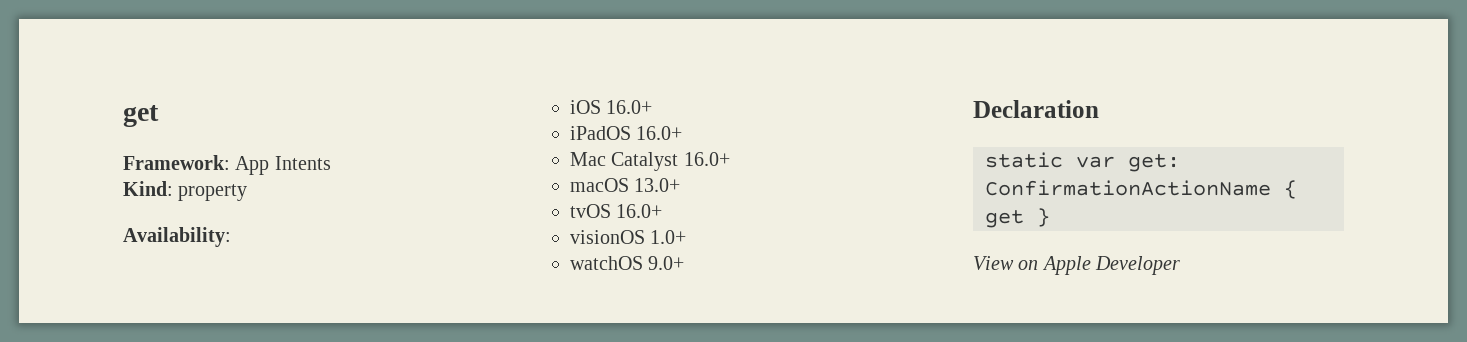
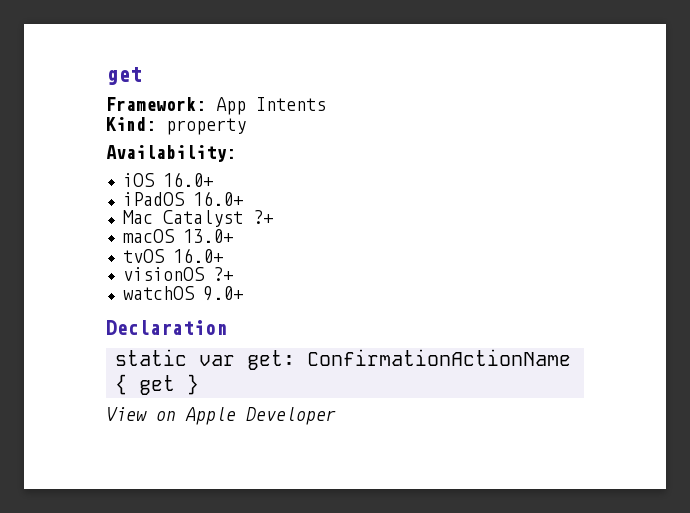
[683,152,730,166] 16.0+ -> [252,210,273,224] ?+
[650,230,687,244] 1.0+ -> [212,267,233,281] ?+

